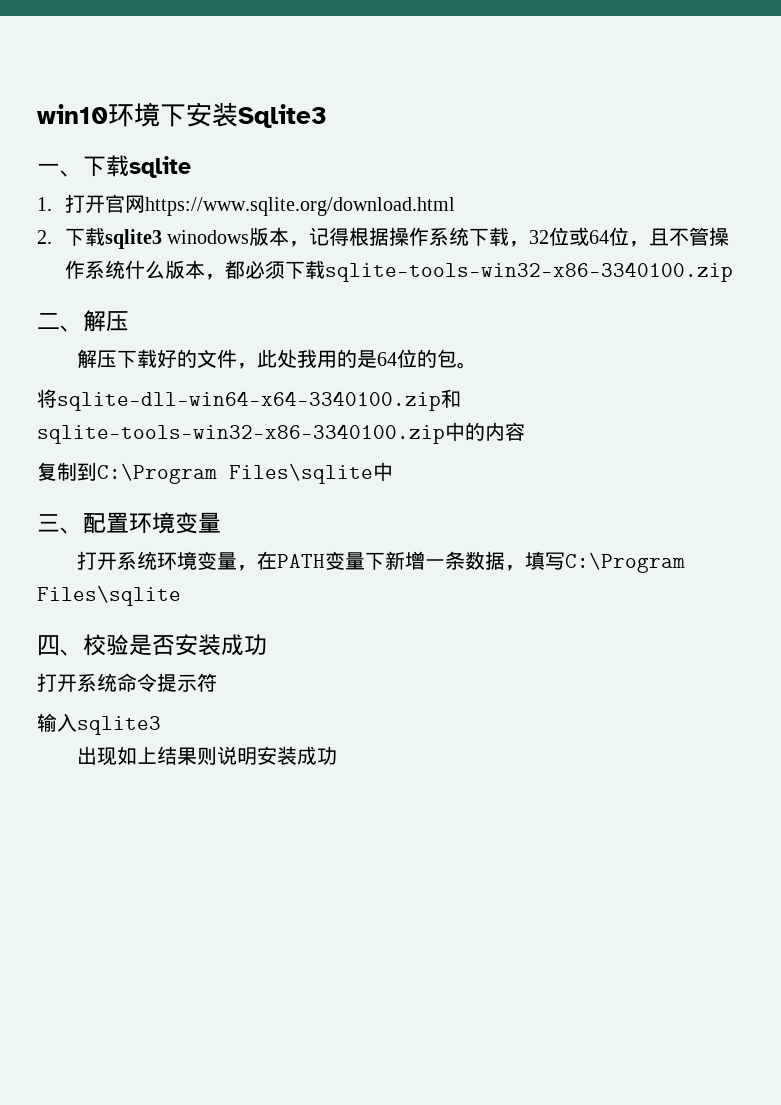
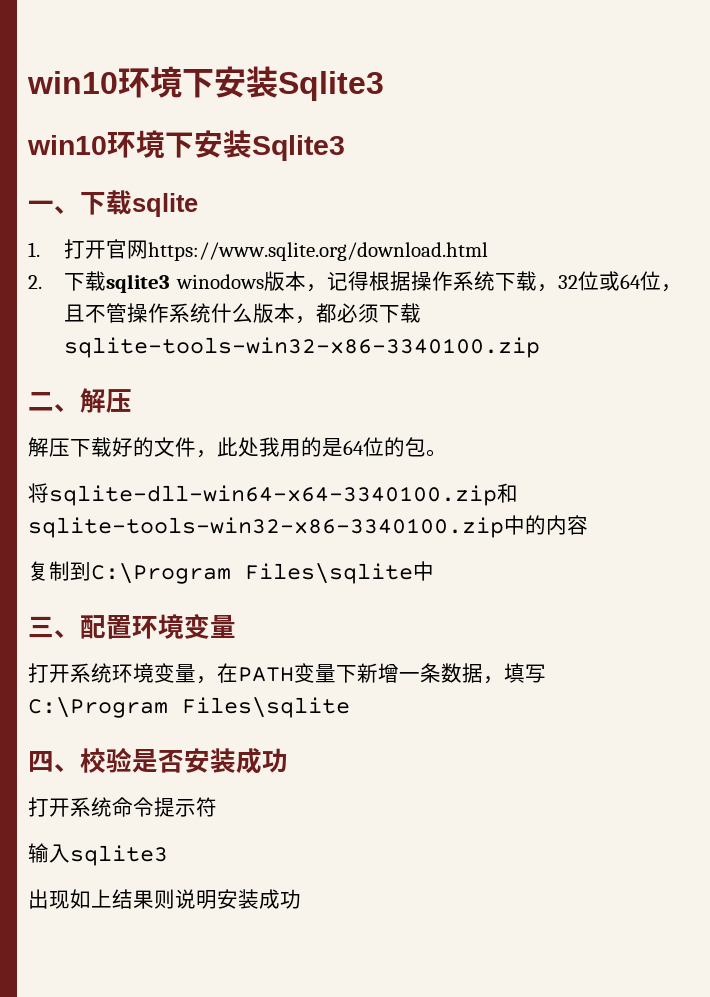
[37,102,327,128] win10环境下安装Sqlite3 -> [27,66,384,101] [27,130,345,161] win10环境下安装Sqlite3 // win10环境下安装Sqlite3

